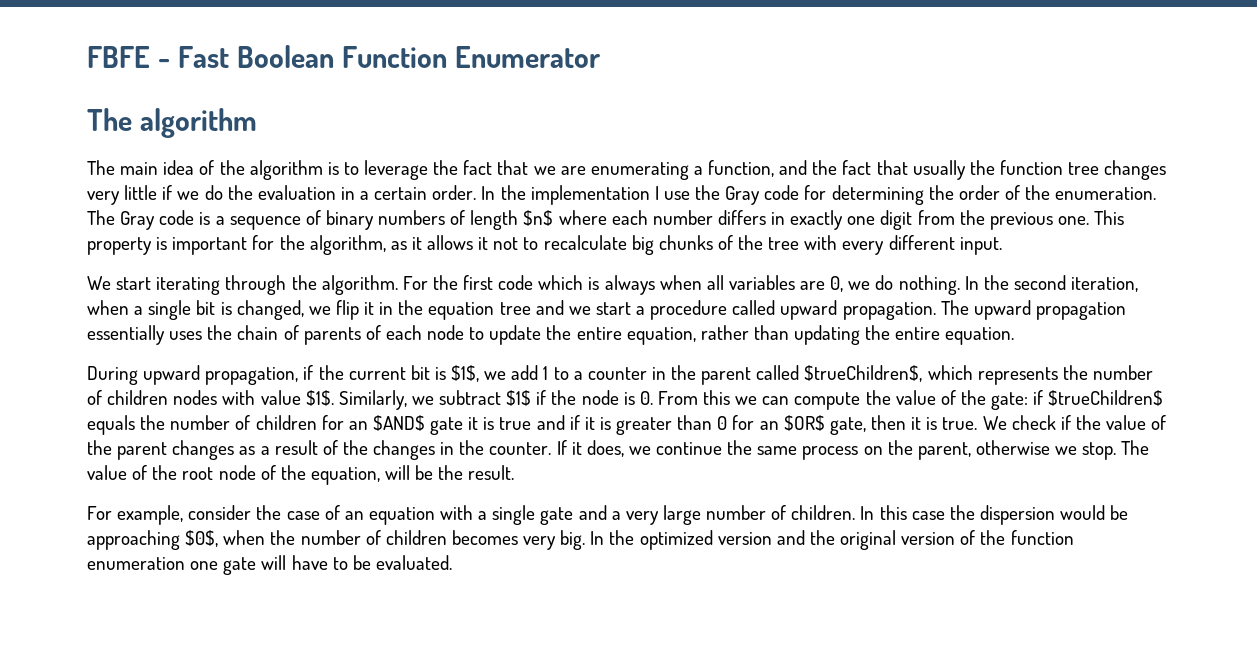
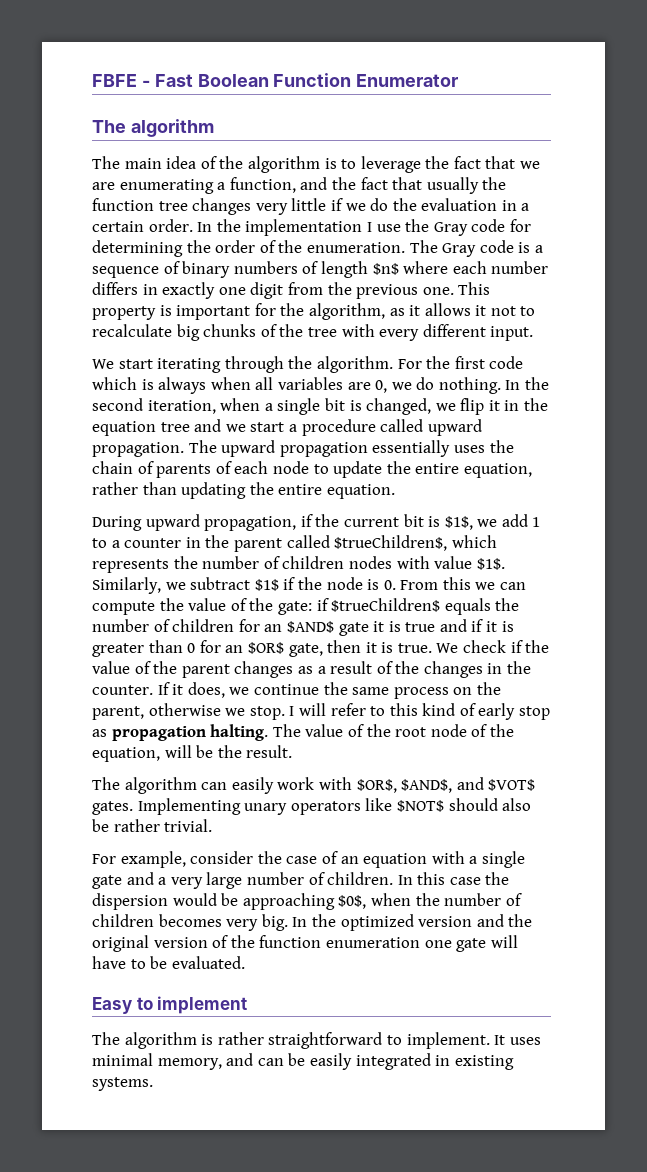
(1117, 451) none -> [289,703,551,720] [92,724,269,741] I will refer to this kind of early stop as propagation halting.
(515, 472) none -> [92,777,536,794] [92,798,532,815] [92,819,213,832] // The algorithm can easily work with $OR$, $AND$, and $VOT$ gates. Implementing unary operators like $NOT$ should also be rather trivial.
(452, 562) none -> [92,996,248,1014] [92,1032,541,1049] [92,1053,514,1070] [92,1077,153,1091] // Easy to implement // The algorithm is rather straightforward to implement. It uses minimal memory, and can be easily integrated in existing systems.

